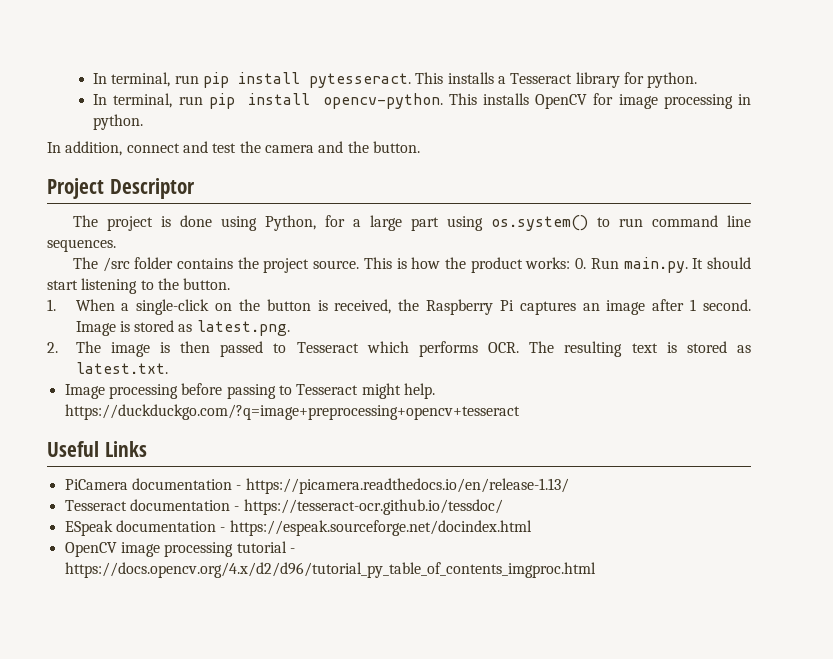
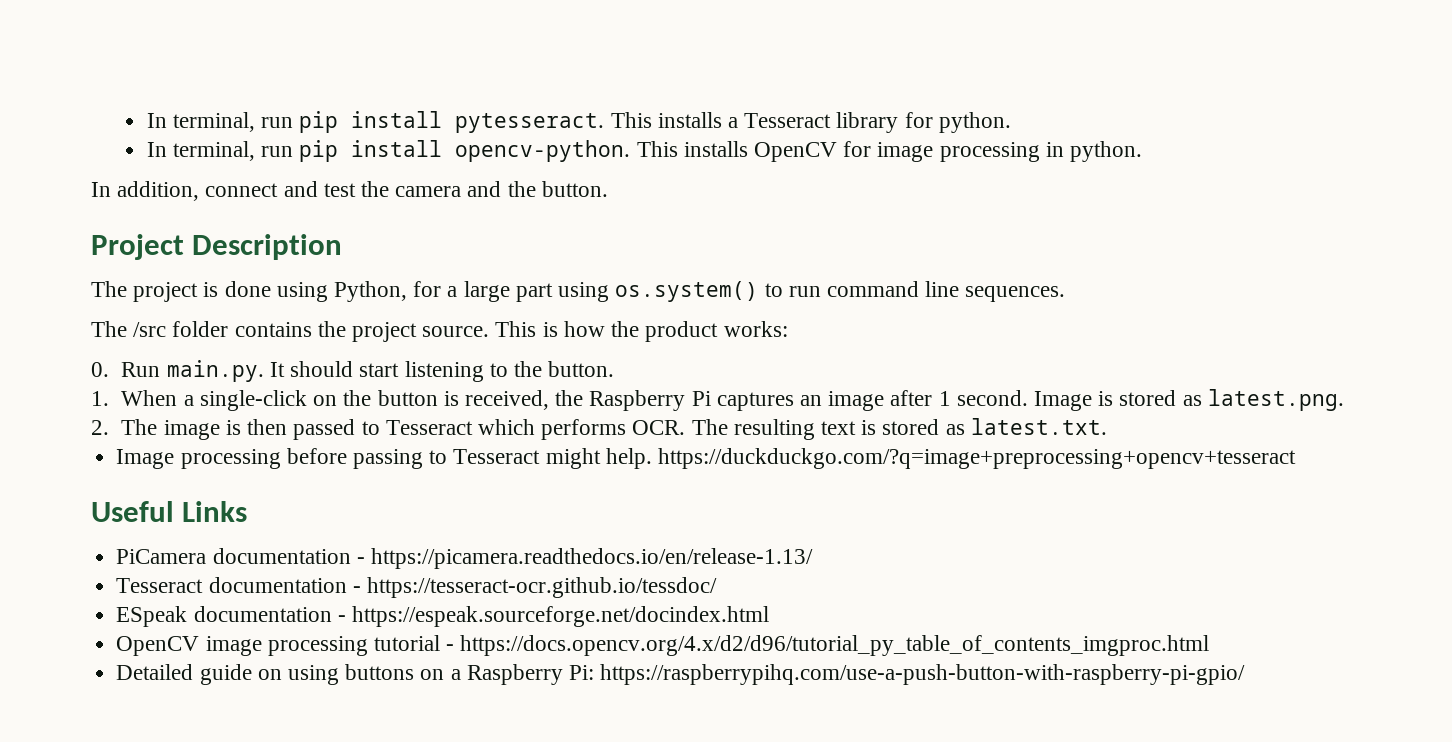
[109,178,195,199] Descriptor -> [192,234,343,260] Description
(571, 263) none -> (788, 329) //
(596, 570) none -> [116,664,1246,685] // Detailed guide on using buttons on a Raspberry Pi: https://raspberrypihq.com/use-a-push-button-with-raspberry-pi-gpio/

